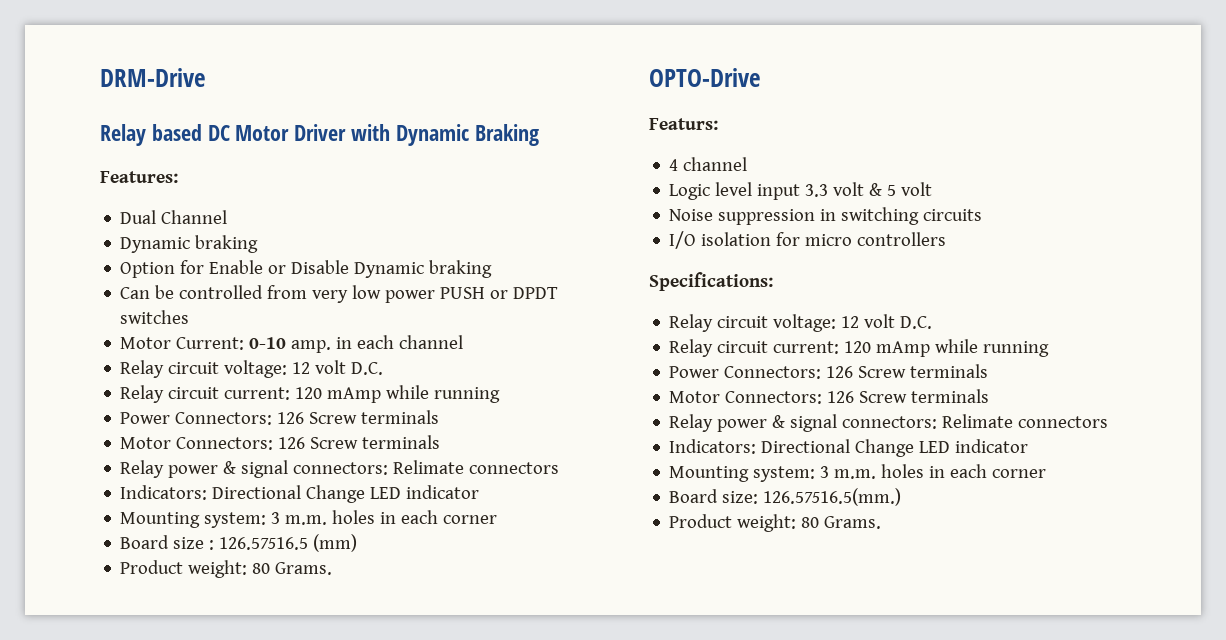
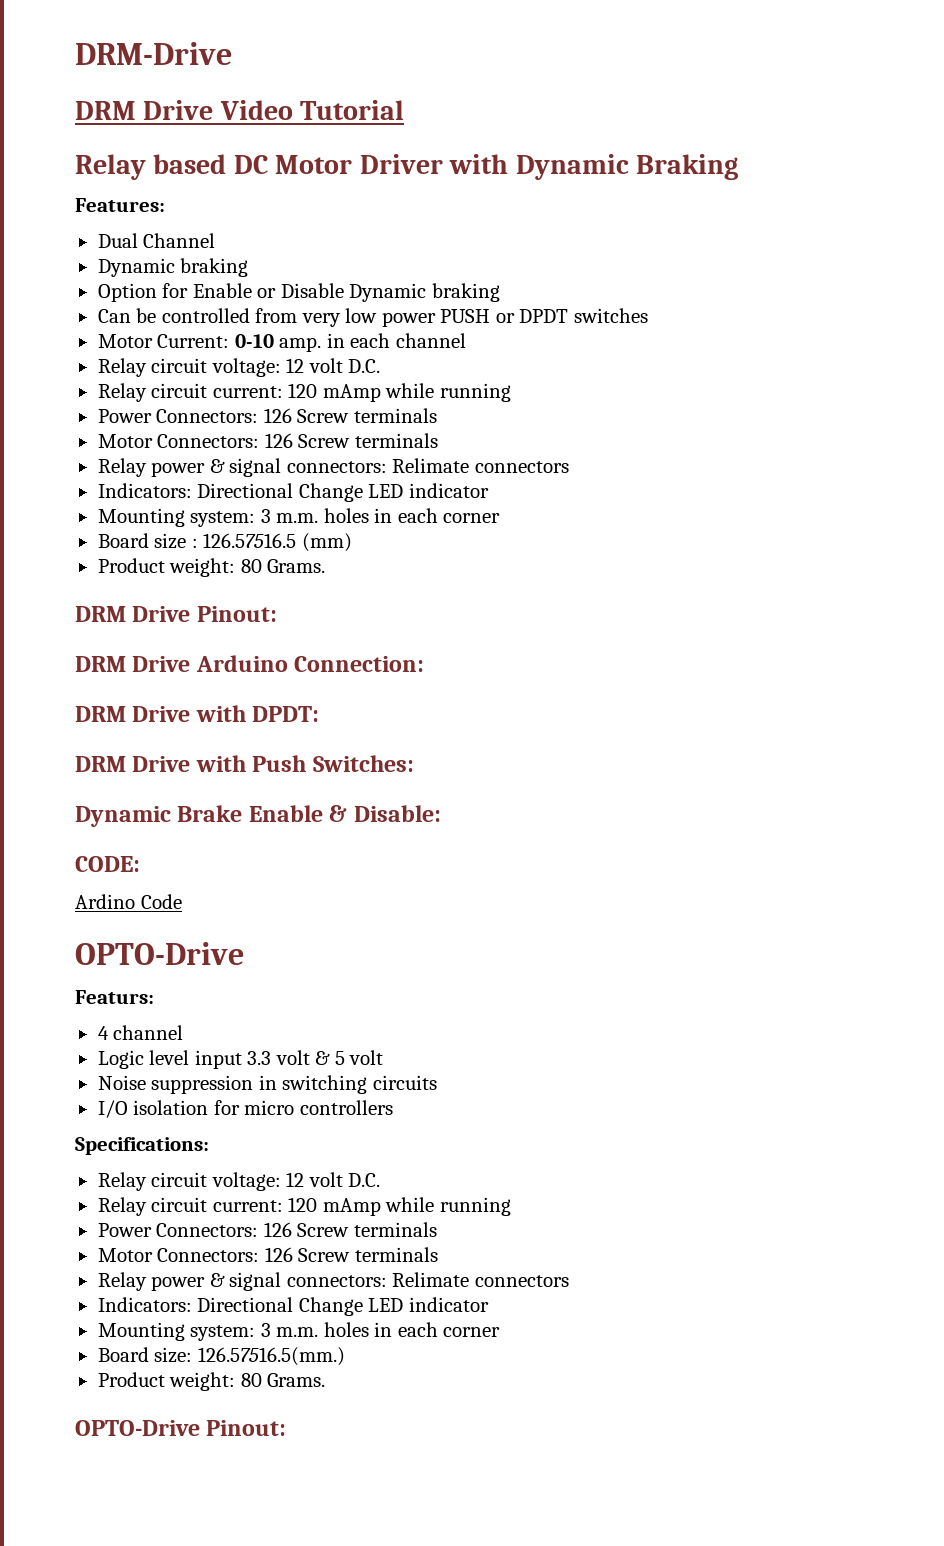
(206, 77) none -> [75,100,405,120] // DRM Drive Video Tutorial
(333, 568) none -> [75,606,277,622] [75,655,425,672] [75,705,320,722] [75,755,414,772] [75,805,441,827] [75,856,140,872] [75,894,182,909] // DRM Drive Pinout: // DRM Drive Arduino Connection: // DRM Drive with DPDT: // DRM Drive with Push Switches: // Dynamic Brake Enable & Disable: // CODE: // Ardino Code
(882, 522) none -> [75,1420,287,1436] // OPTO-Drive Pinout:

